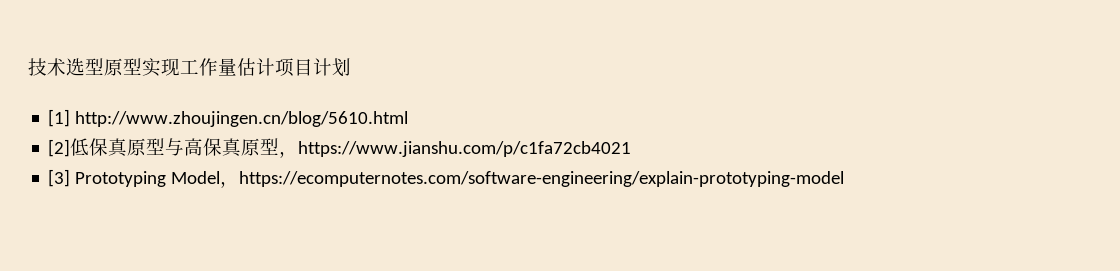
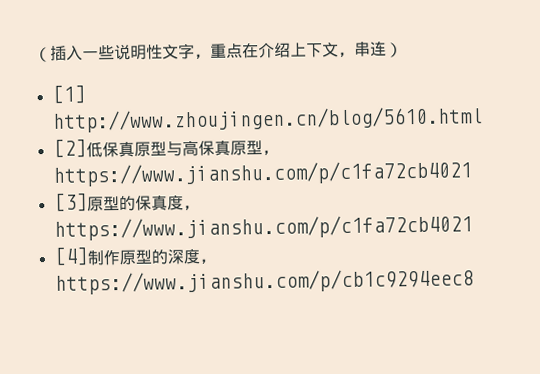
[28,58,351,77] 技术选型原型实现工作量估计项目计划 -> [34,41,403,63] （插入一些说明性文字，重点在介绍上下文，串连）
[75,171,845,188] Prototyping Model，https://ecomputernotes.com/software-engineering/explain-prototyping-model -> [86,195,200,212] [53,214,473,241] [53,246,217,266] [54,268,474,295] 原型的保真度，https://www.jianshu.com/p/c1fa72cb4021 // [4]制作原型的深度，https://www.jianshu.com/p/cb1c9294eec8

